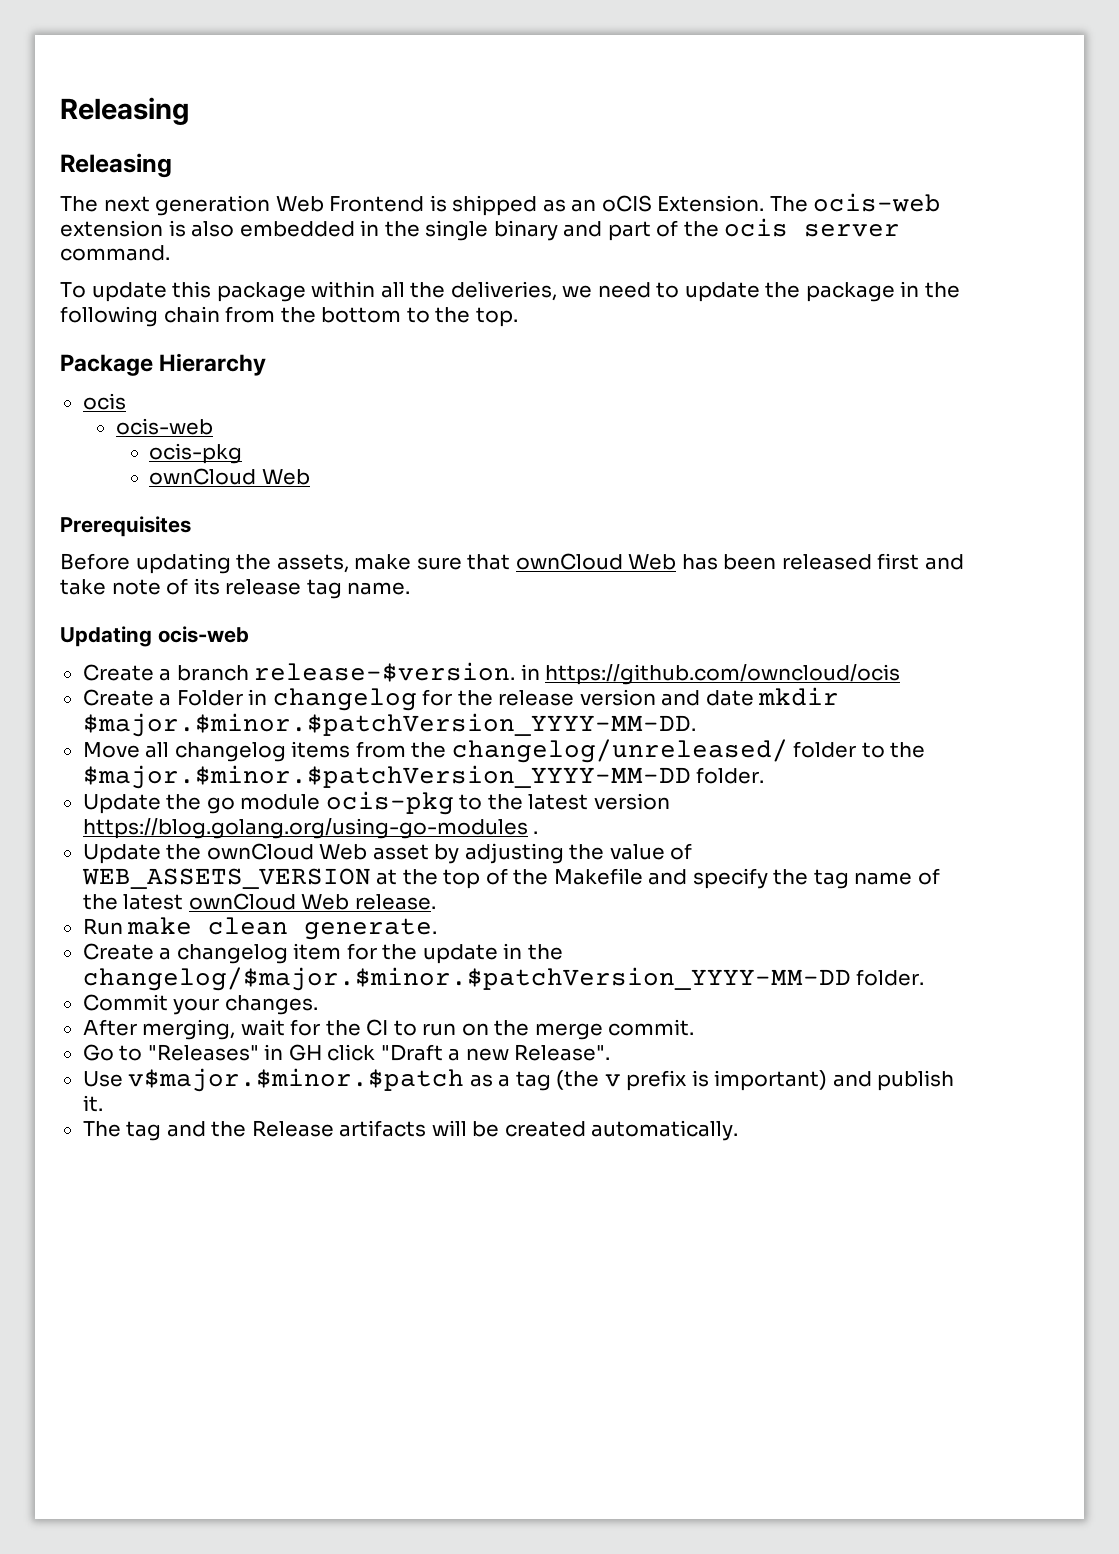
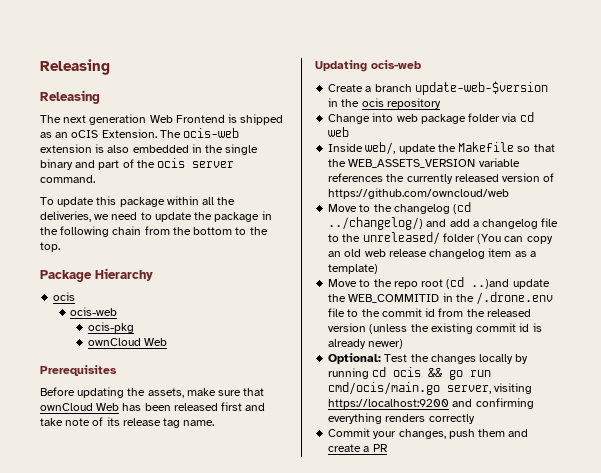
[254,662,901,685] [82,687,840,711] [82,713,696,737] [82,739,926,763] [82,765,765,789] [82,791,670,815] [82,818,539,839] [82,843,693,864] [81,868,940,889] [82,893,436,910] [82,917,438,940] [82,943,563,964] [82,967,925,991] [82,994,318,1015] [82,1019,695,1040] [82,1044,611,1061] [82,1068,955,1092] [82,1095,103,1112] [82,1120,739,1141] release-$version. in https://github.com/owncloud/ocis // Create a Folder in changelog for the release version and date mkdir $major.$minor.$patchVersion_YYYY-MM-DD. // Move all changelog items from the changelog/unreleased/ folder to the $major.$minor.$patchVersion_YYYY-MM-DD folder. // Update the go module ocis-pkg to the latest version https://blog.golang.org/using-go-modules . // Update the ownCloud Web asset by adjusting the value of WEB_ASSETS_VERSION at the top of the Makefile and specify the tag name of the latest ownCloud Web release. // Run make clean generate. // Create a changelog item for the update in the changelog/$major.$minor.$patchVersion_YYYY-MM-DD folder. // Commit your changes. // After merging, wait for the CI to run on the merge commit. // Go to "Releases" in GH click "Draft a new Release". // Use v$major.$minor.$patch as a tag (the v prefix is important) and publish it. // The tag and the Release artifacts will be created automatically. -> [414,81,548,95] [328,98,441,109] [328,112,534,124] [328,127,350,137] [328,142,555,155] [328,158,520,168] [328,173,555,184] [328,188,510,199] [328,202,472,214] [328,217,559,230] [328,232,553,245] [328,248,536,259] [328,264,379,274] [328,277,550,289] [328,292,554,305] [328,308,531,317] [328,323,542,334] [328,339,404,349] [328,353,529,364] [328,367,492,380] [328,382,533,395] [328,398,534,409] [328,413,475,424] [328,428,529,439] [328,444,388,452] update-web-$version in the ocis repository // Change into web package folder via cd web // Inside web/, update the Makefile so that the WEB_ASSETS_VERSION variable references the currently released version of https://github.com/owncloud/web // Move to the changelog (cd ../changelog/) and add a changelog file to the unreleased/ folder (You can copy an old web release changelog item as a template) // Move to the repo root (cd ..)and update the WEB_COMMITID in the /.drone.env file to the commit id from the released version (unless the existing commit id is already newer) // Optional: Test the changes locally by running cd ocis && go run cmd/ocis/main.go server, visiting https://localhost:9200 and confirming everything renders correctly // Commit your changes, push them and create a PR

